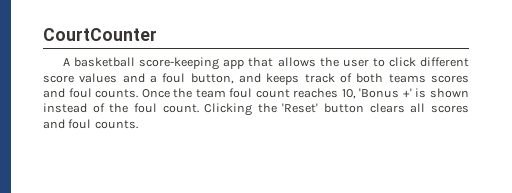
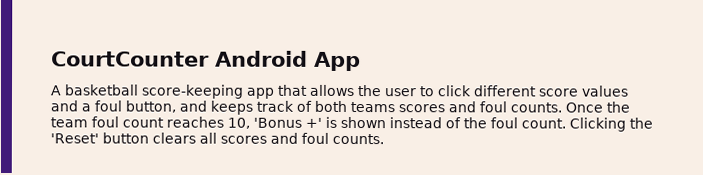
(157, 34) none -> [215,50,361,72] Android App

